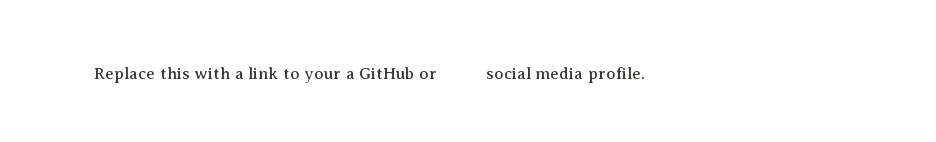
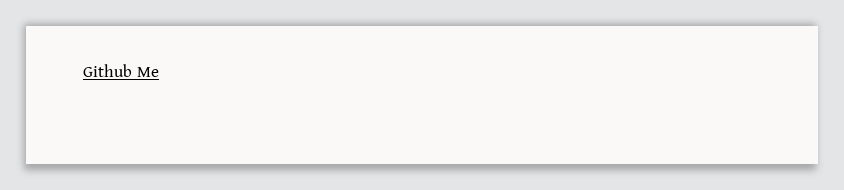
[94,67,645,83] Replace this with a link to your a GitHub or social media profile. -> [83,64,159,77] Github Me

